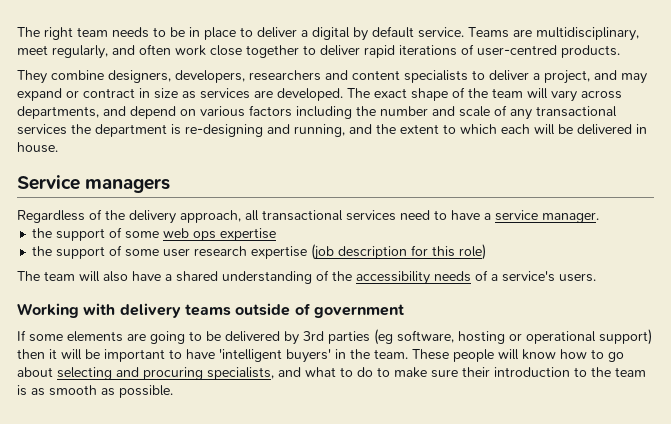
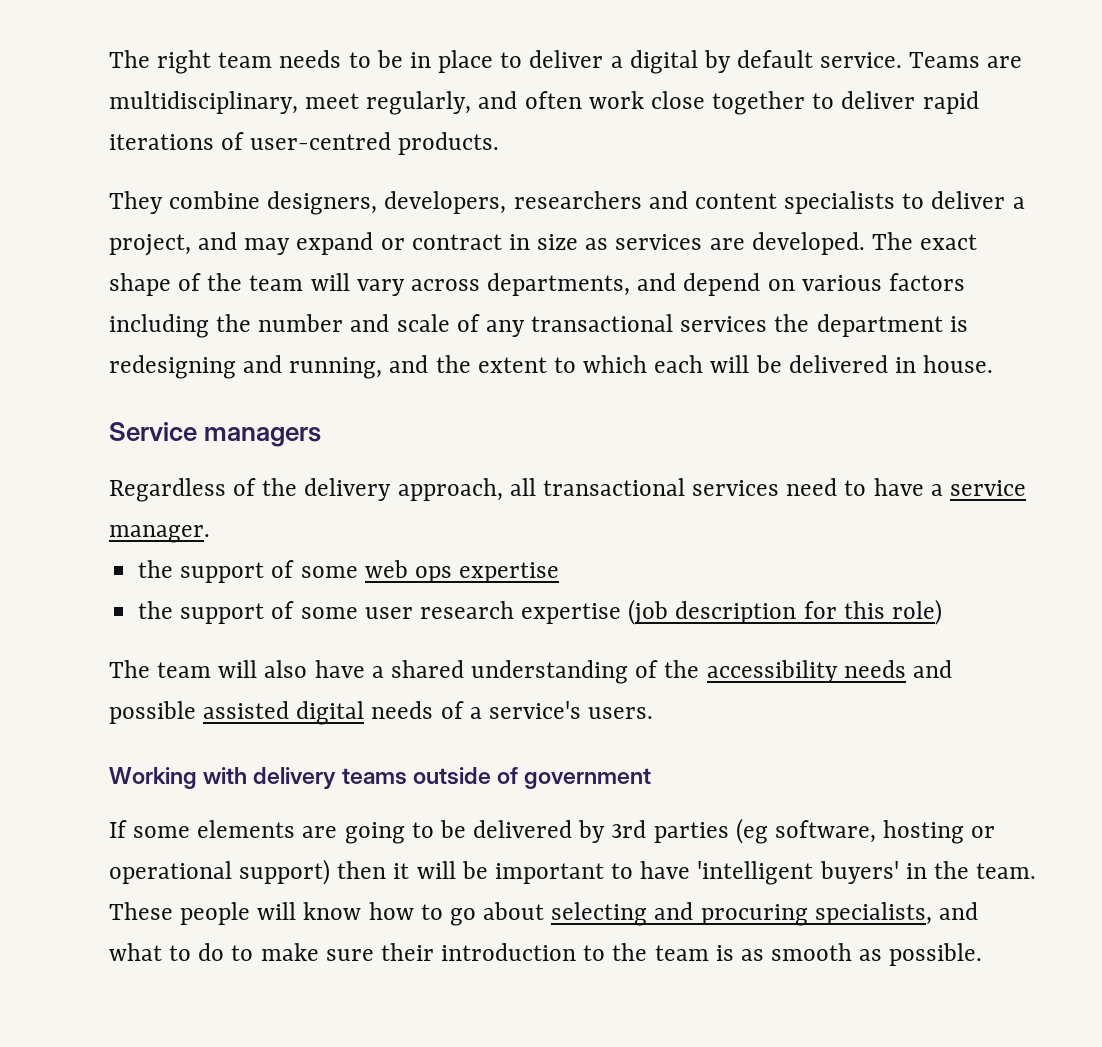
[185,124,263,137] re-designing -> [109,355,236,379] redesigning
(471, 276) none -> [912,660,952,678] [109,701,434,725] and possible assisted digital needs

